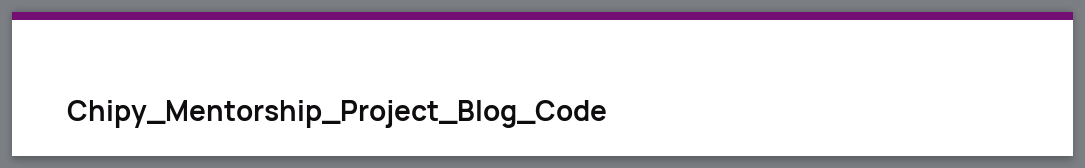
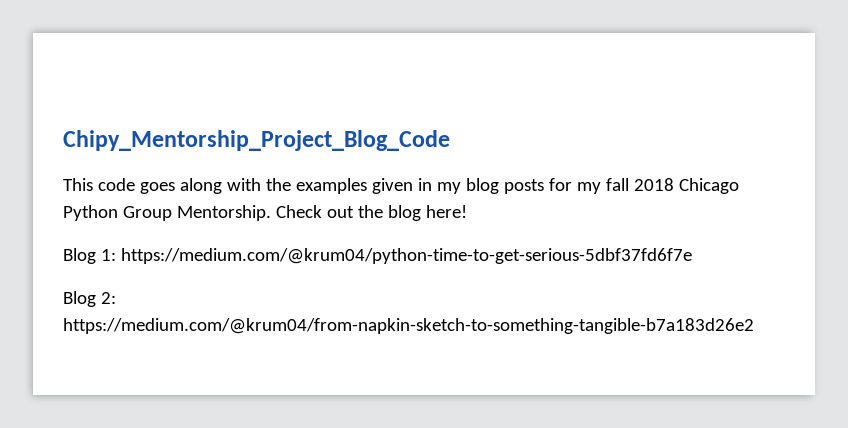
(607, 114) none -> [63,178,739,194] [63,205,467,221] [63,248,692,264] [63,291,116,307] [63,318,754,334] // This code goes along with the examples given in my blog posts for my fall 2018 Chicago Python Group Mentorship. Check out the blog here! // Blog 1: https://medium.com/@krum04/python-time-to-get-serious-5dbf37fd6f7e // Blog 2: https://medium.com/@krum04/from-napkin-sketch-to-something-tangible-b7a183d26e2

